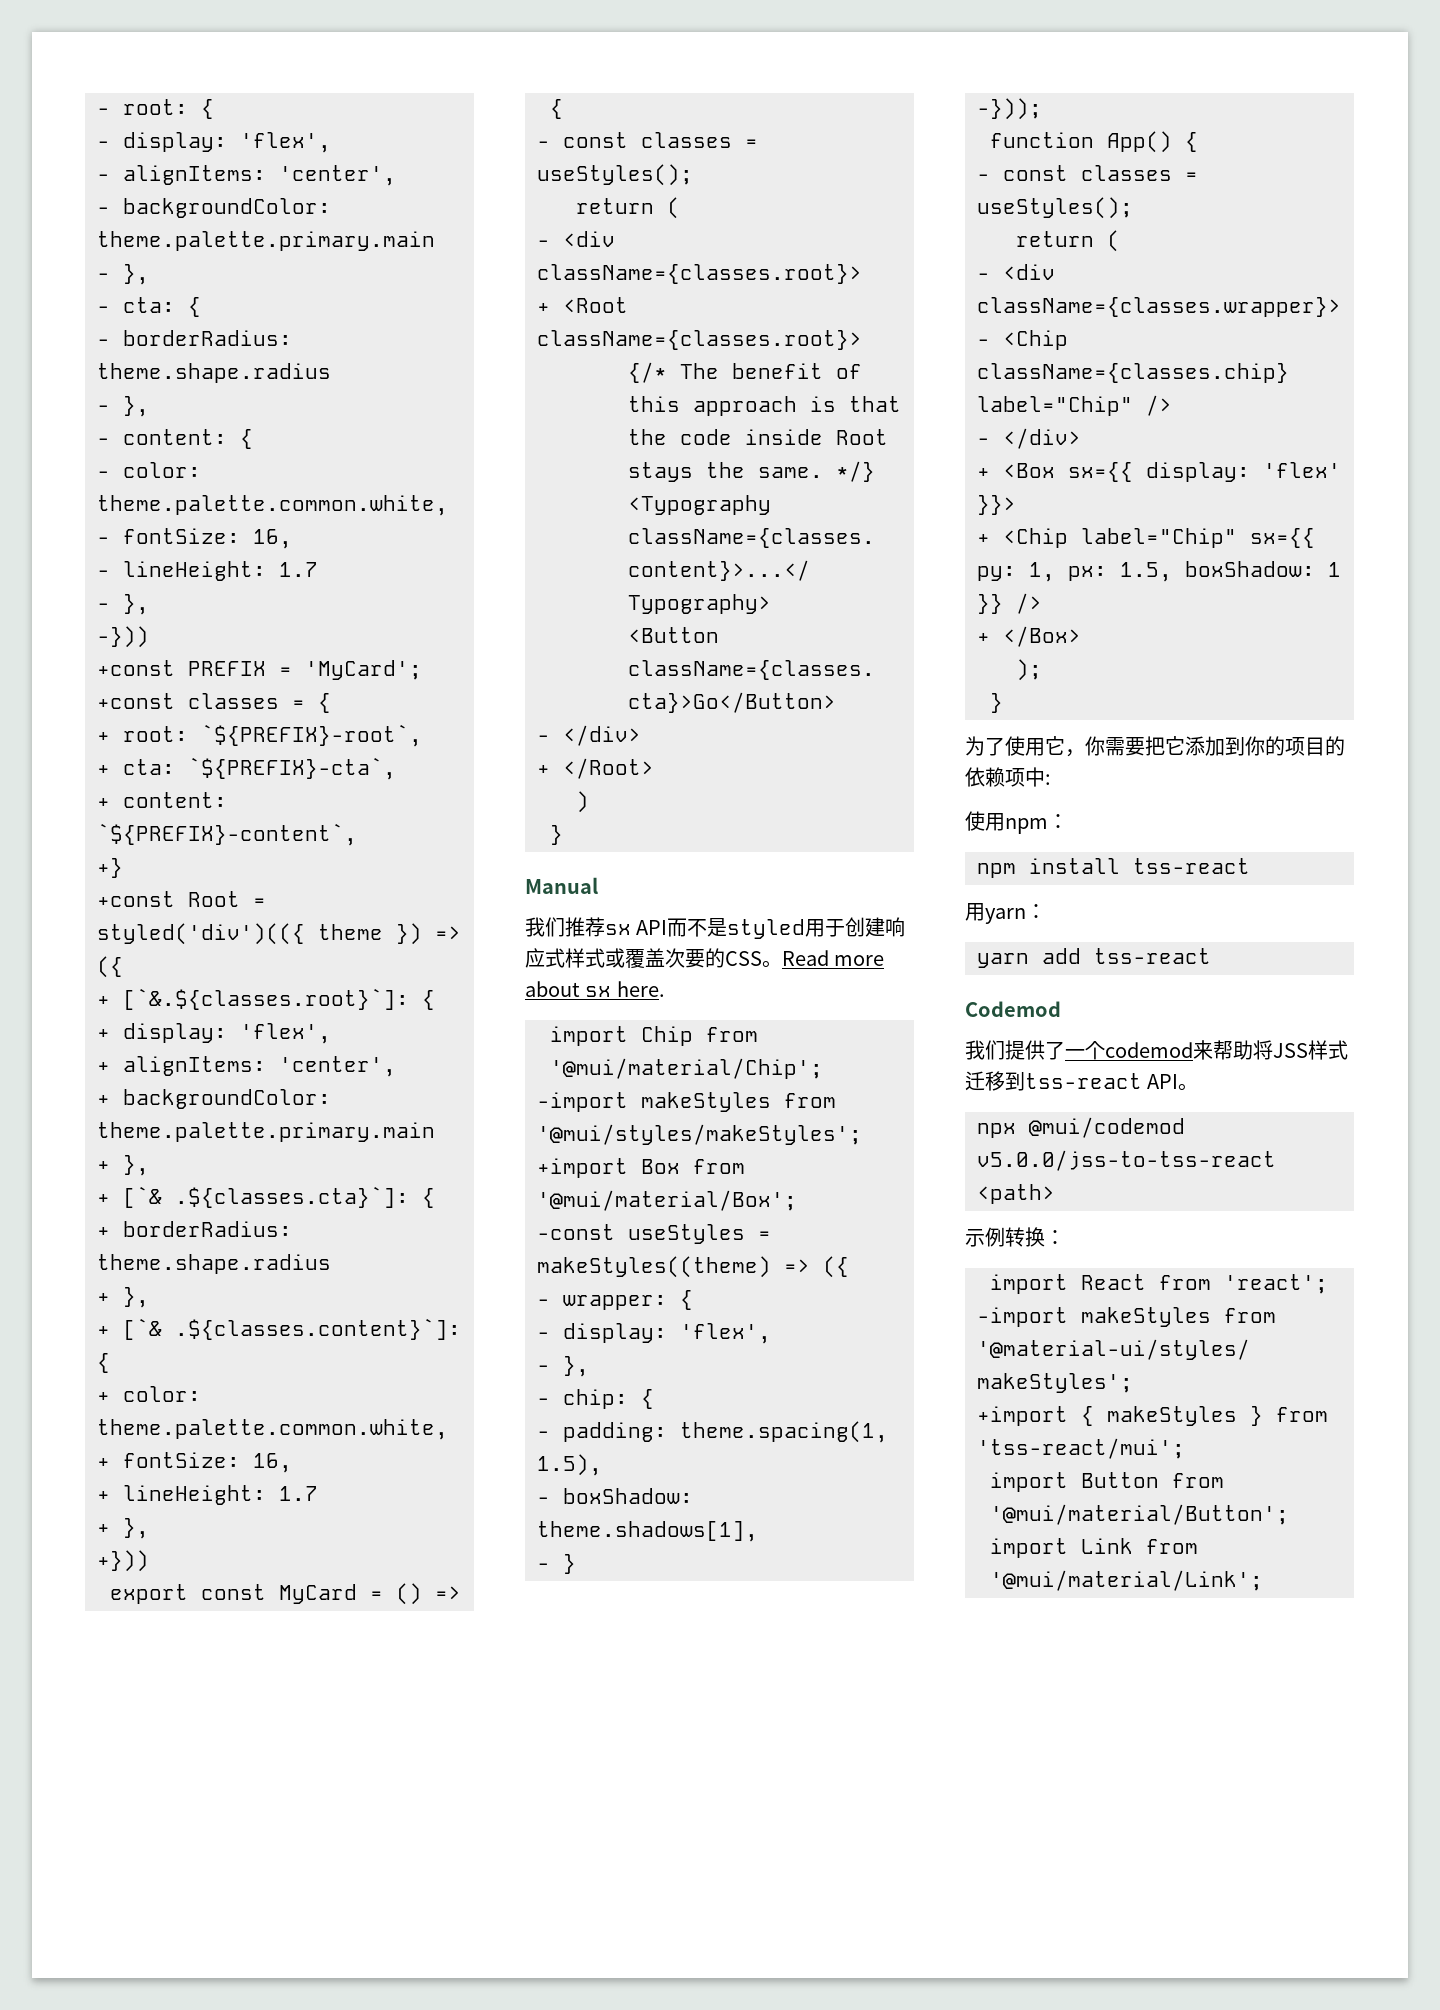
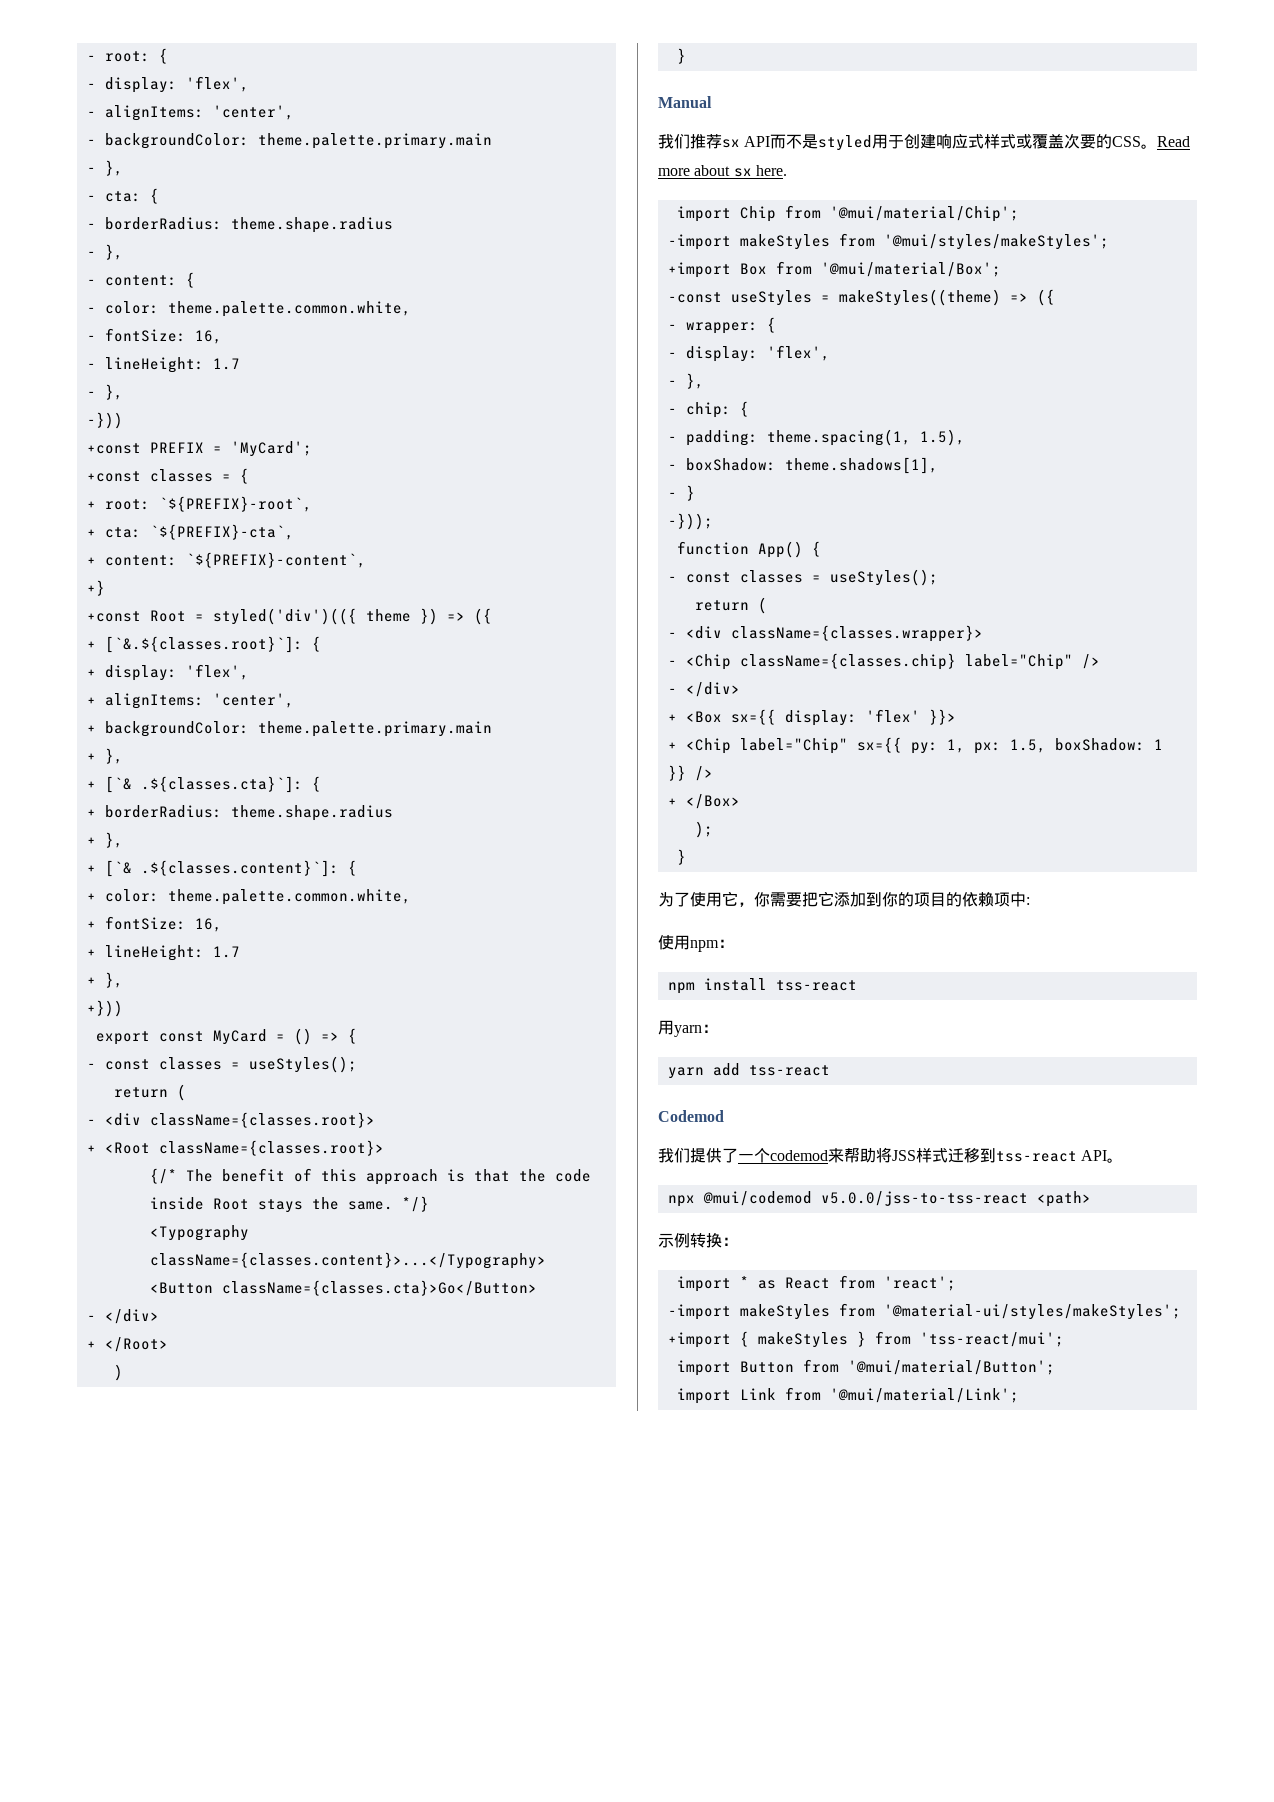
(1068, 1284) none -> [739,1276,776,1289] * as

